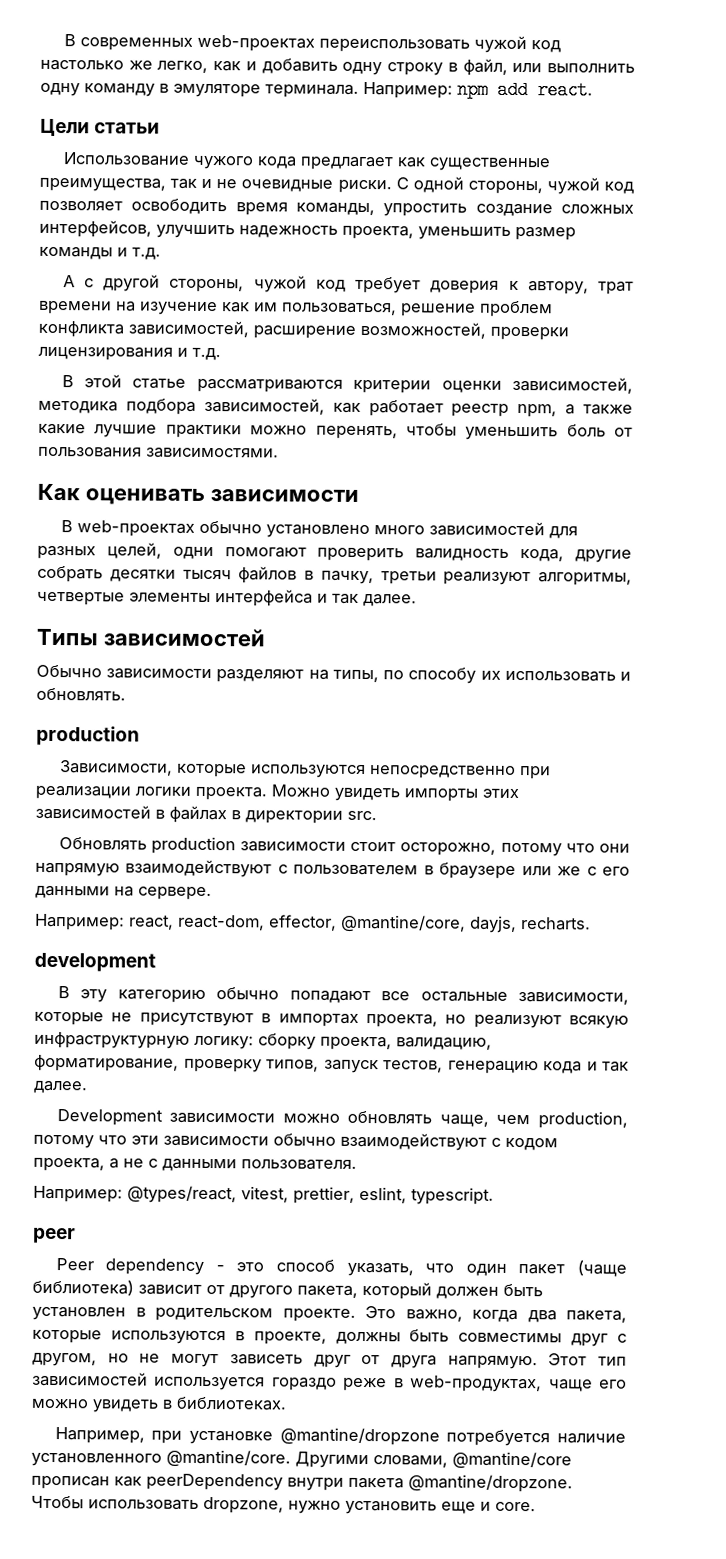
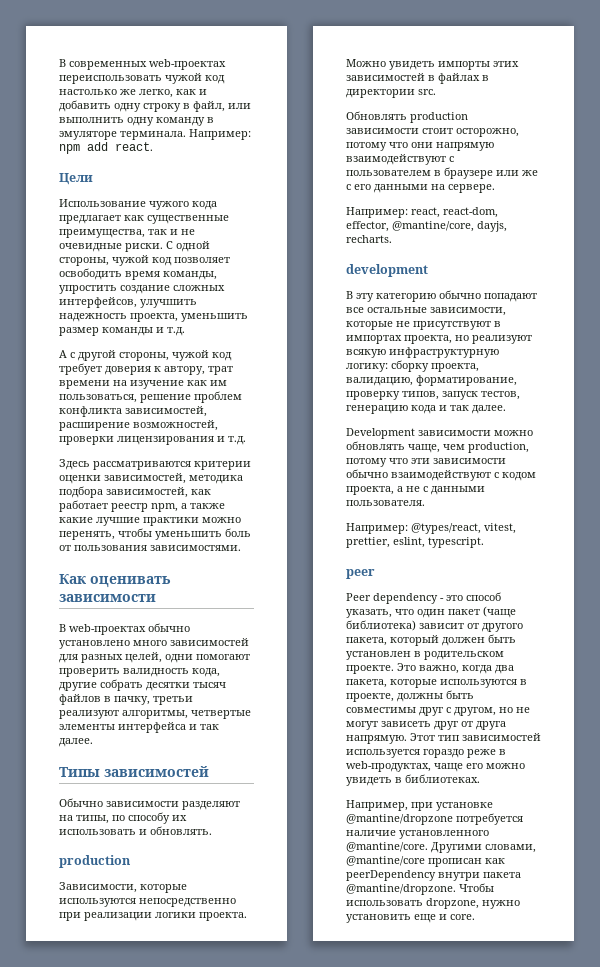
[94,122,161,134] статьи -> (93, 179) none
[61,374,187,389] В этой статье -> [59,459,90,470] Здесь

